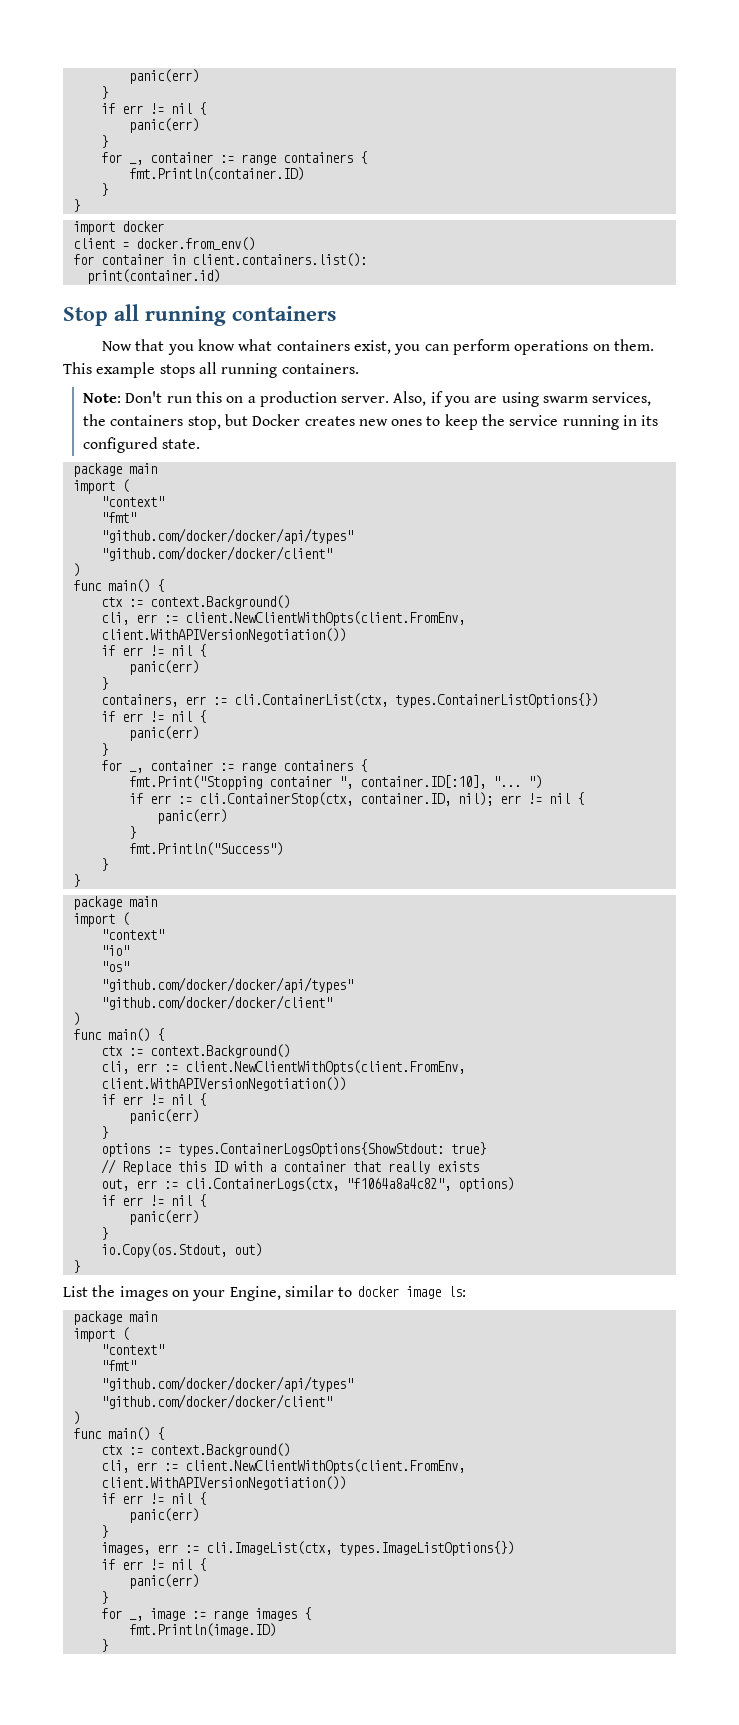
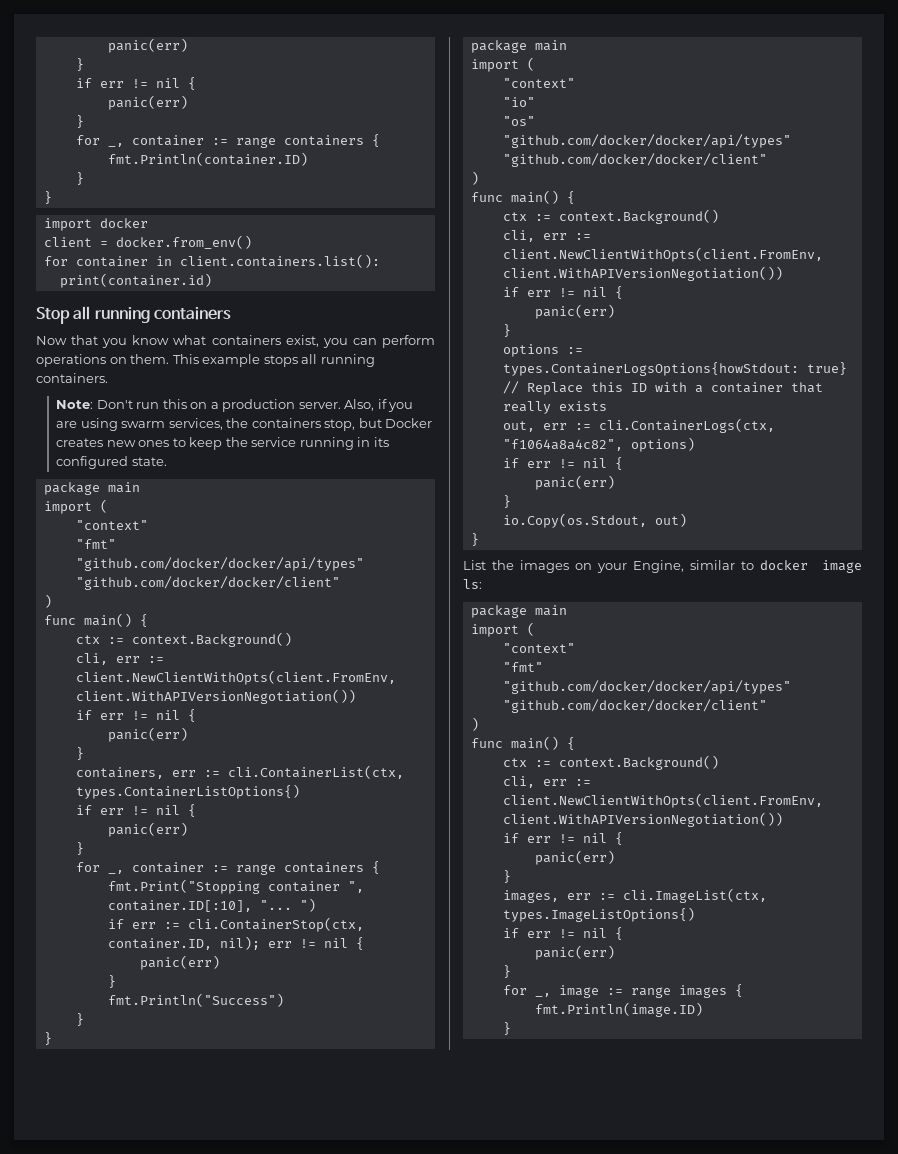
[394,693,598,708] types.ContainerListOptions{}) -> [75,784,300,799] types.ContainerListOptions{)
[177,1142,444,1157] types.ContainerLogsOptions{ShowStdout: -> [502,362,799,376] types.ContainerLogsOptions{howStdout:
[338,1541,514,1556] types.ImageListOptions{}) -> [502,907,695,922] types.ImageListOptions{)

